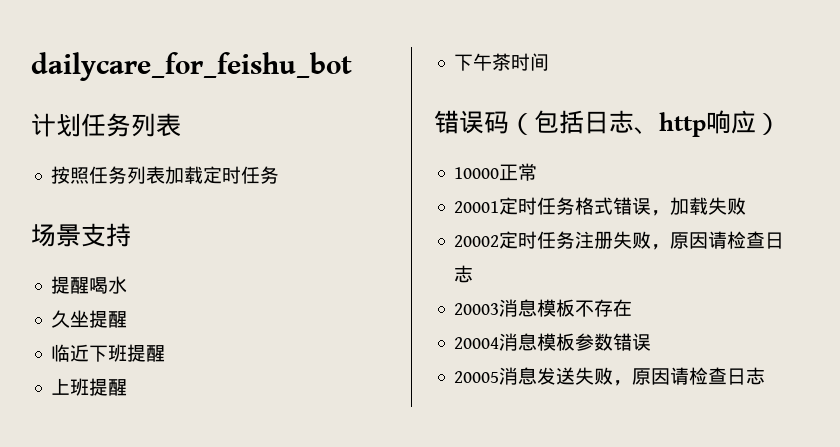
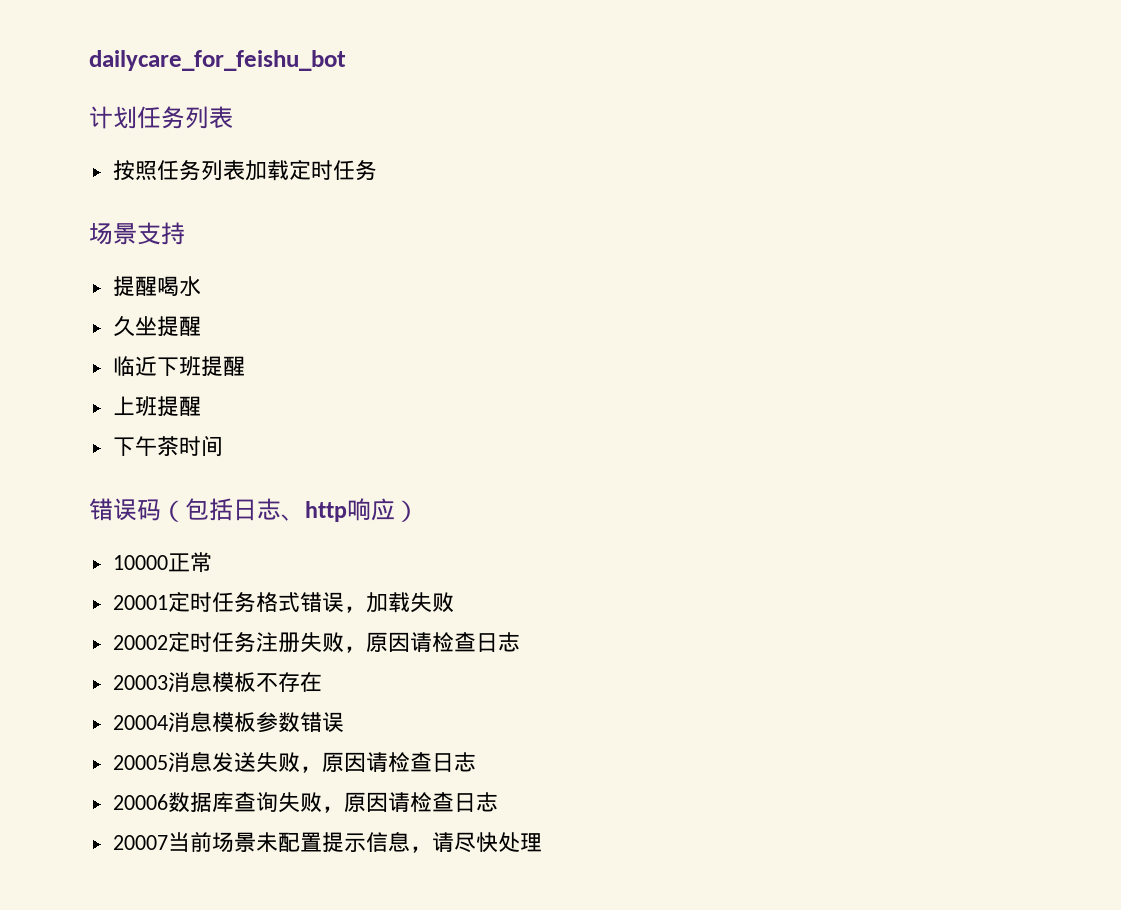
(766, 376) none -> [112,792,498,813] [112,831,542,853] // 20006数据库查询失败，原因请检查日志 // 20007当前场景未配置提示信息，请尽快处理

